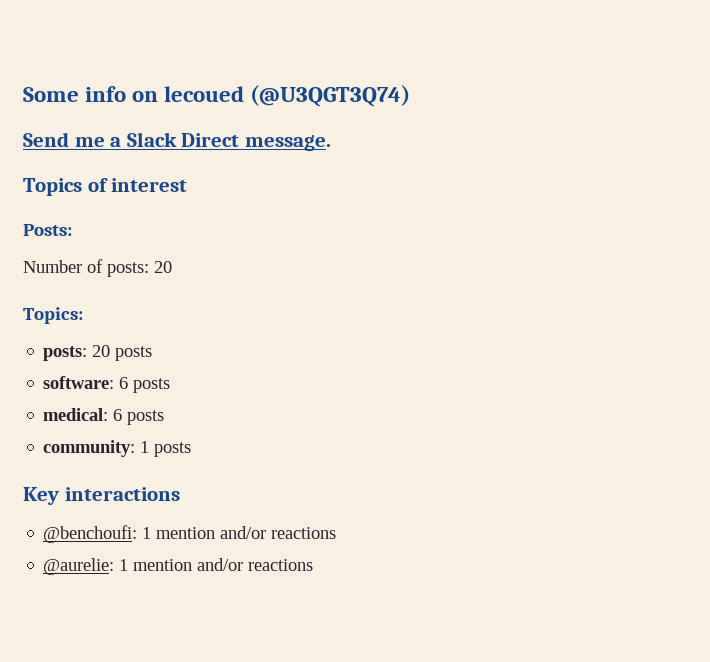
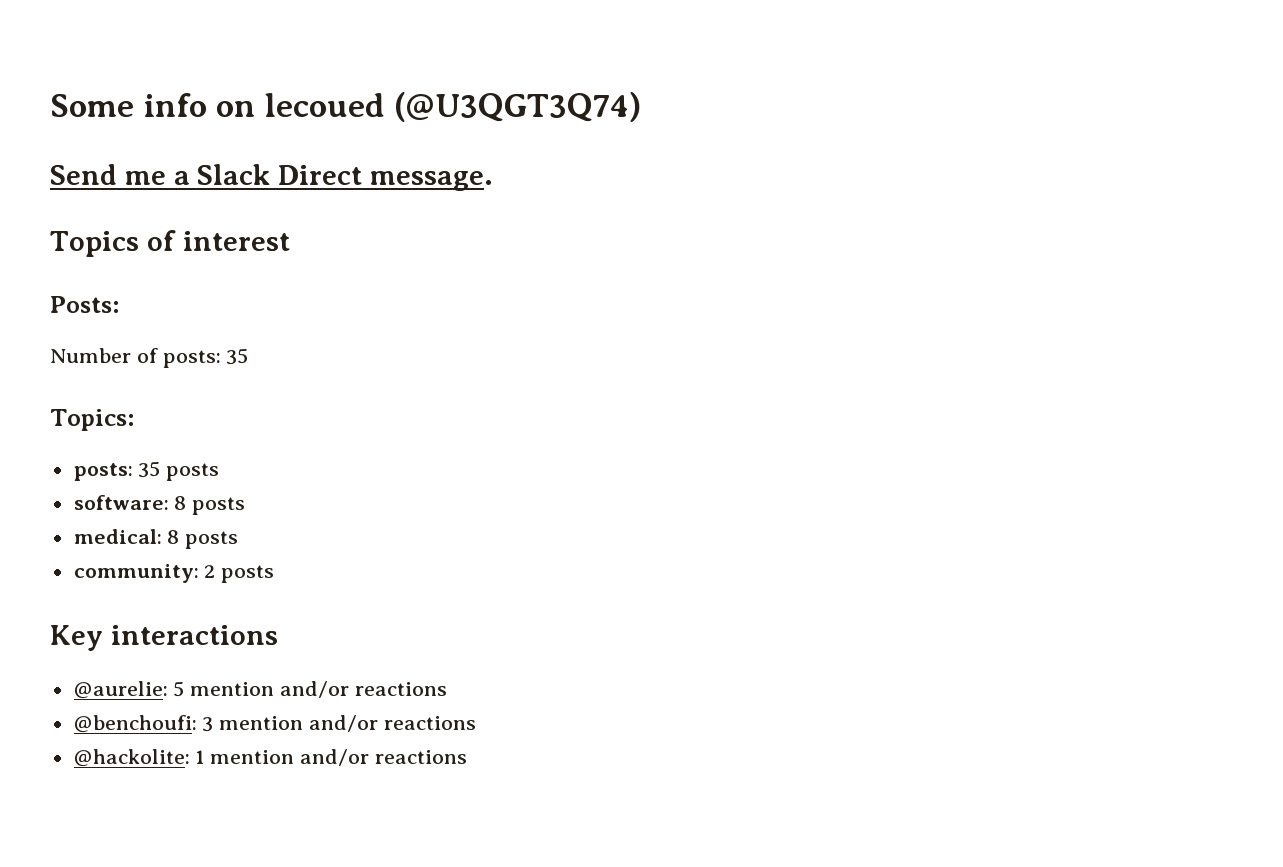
[154,261,172,273] 20 -> [226,348,249,365] 35
[92,345,111,357] 20 -> [138,461,161,478] 35
[119,377,129,389] 6 -> [174,496,187,510] 8
[113,409,123,421] 6 -> [167,530,180,544] 8
[140,441,150,453] 1 -> [204,565,216,578] 2
[43,525,337,543] [43,558,314,575] @benchoufi: 1 mention and/or reactions // @aurelie: 1 mention and/or reactions -> [73,681,447,699] [73,715,476,733] [73,749,467,767] @aurelie: 5 mention and/or reactions // @benchoufi: 3 mention and/or reactions // @hackolite: 1 mention and/or reactions

